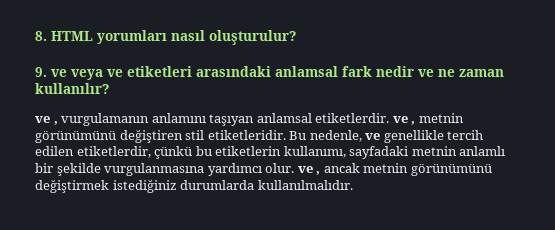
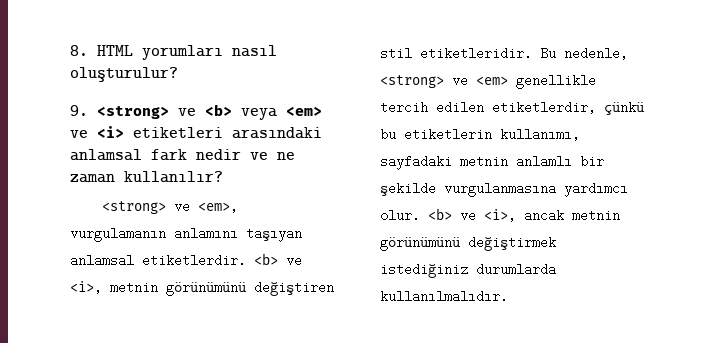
[51,69,123,80] ve veya ve -> [97,104,322,120] [70,126,124,138] <strong> ve <b> veya <em> ve <i>
[35,116,58,125] ve , -> [101,200,238,214] <strong> ve <em>,
[392,116,416,125] ve , -> [254,253,302,267] [70,281,102,294] <b> ve <i>,
[365,133,381,140] ve -> [380,74,508,88] <strong> ve <em>
[297,166,321,175] ve , -> [428,208,516,222] <b> ve <i>,

